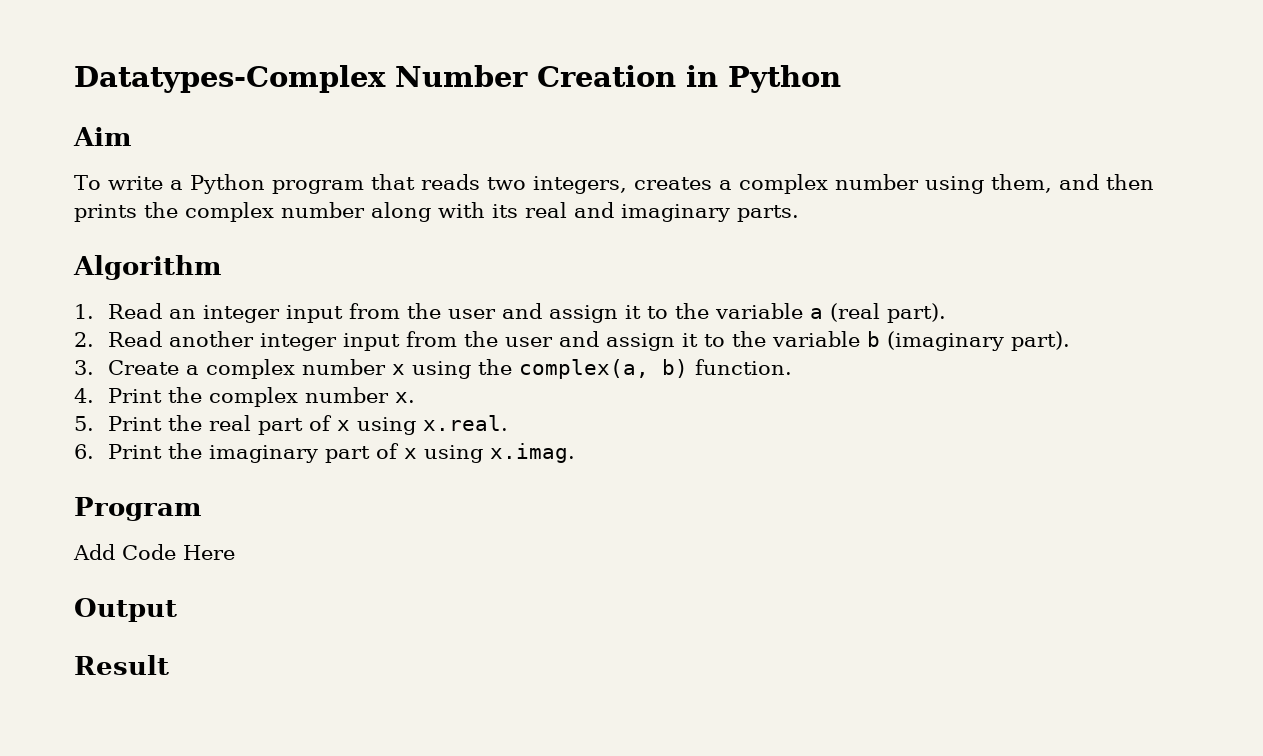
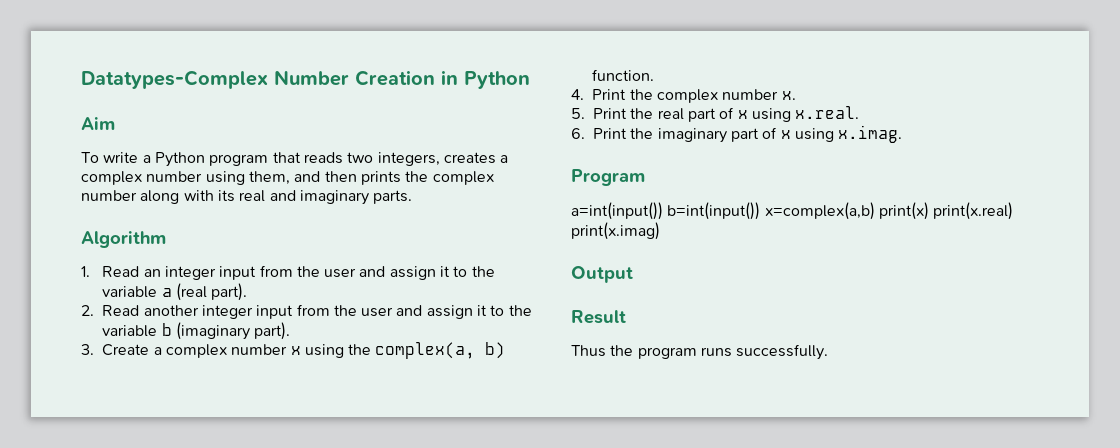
[73,544,235,560] [74,598,177,622] [74,655,169,675] Add Code Here // Output // Result -> [571,202,1014,220] [571,222,660,240] [571,266,633,283] [571,310,626,324] [571,344,829,360] a=int(input()) b=int(input()) x=complex(a,b) print(x) print(x.real) print(x.imag) // Output // Result // Thus the program runs successfully.

